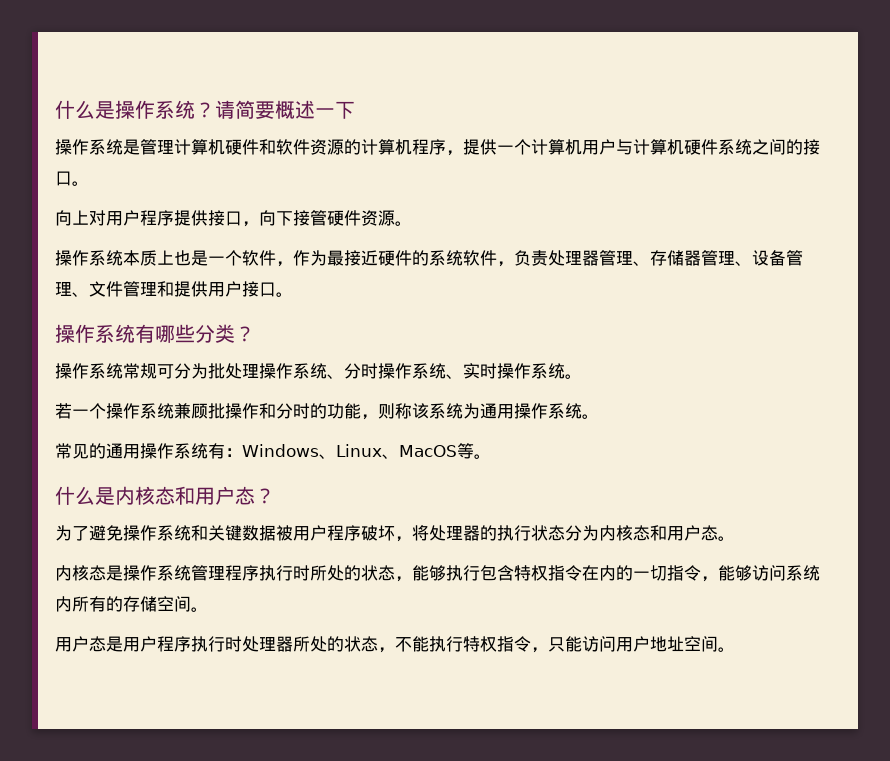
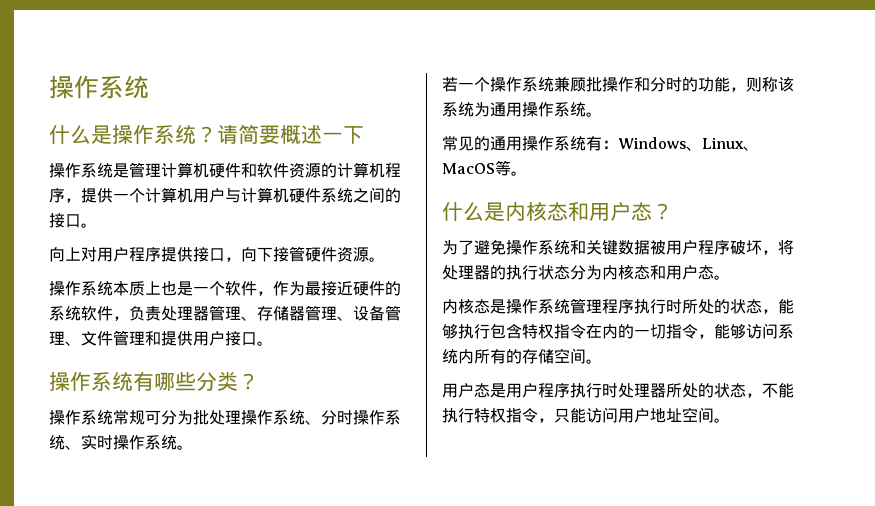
(55, 109) none -> [49,75,149,99] 操作系统 //

